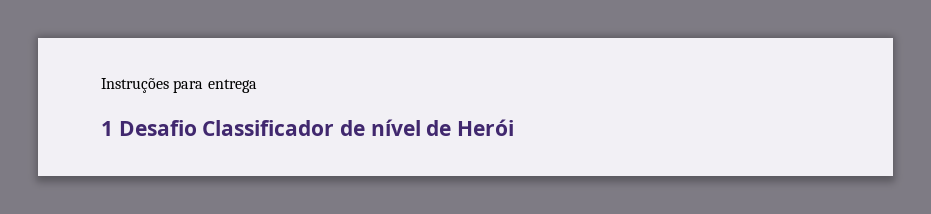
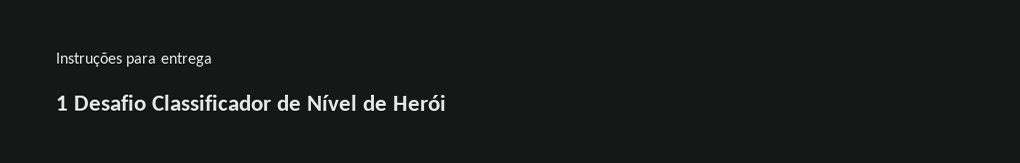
[370,119,421,136] nível -> [306,94,358,111] Nível

